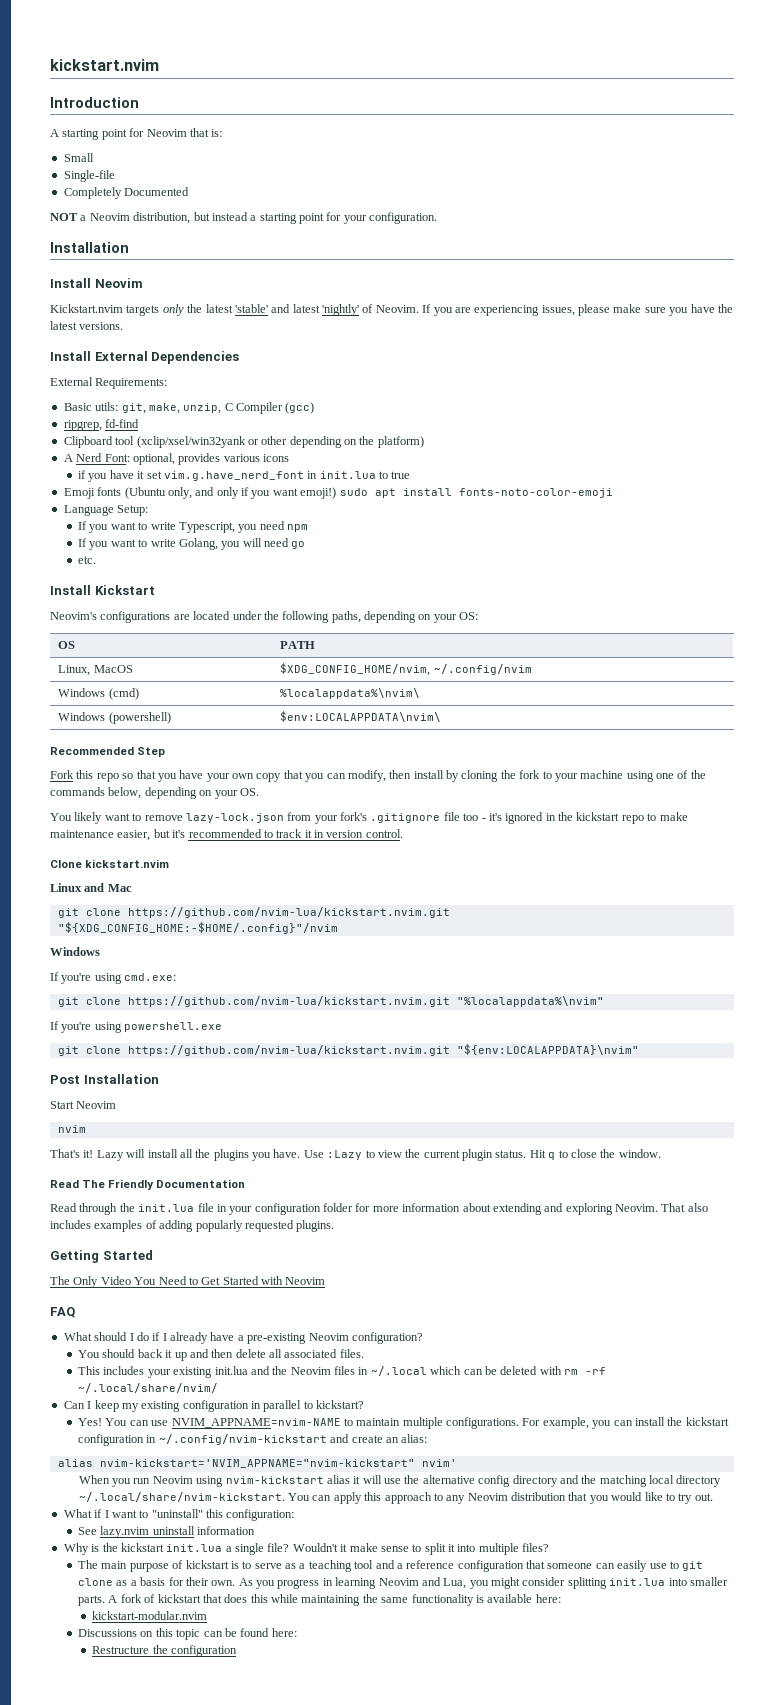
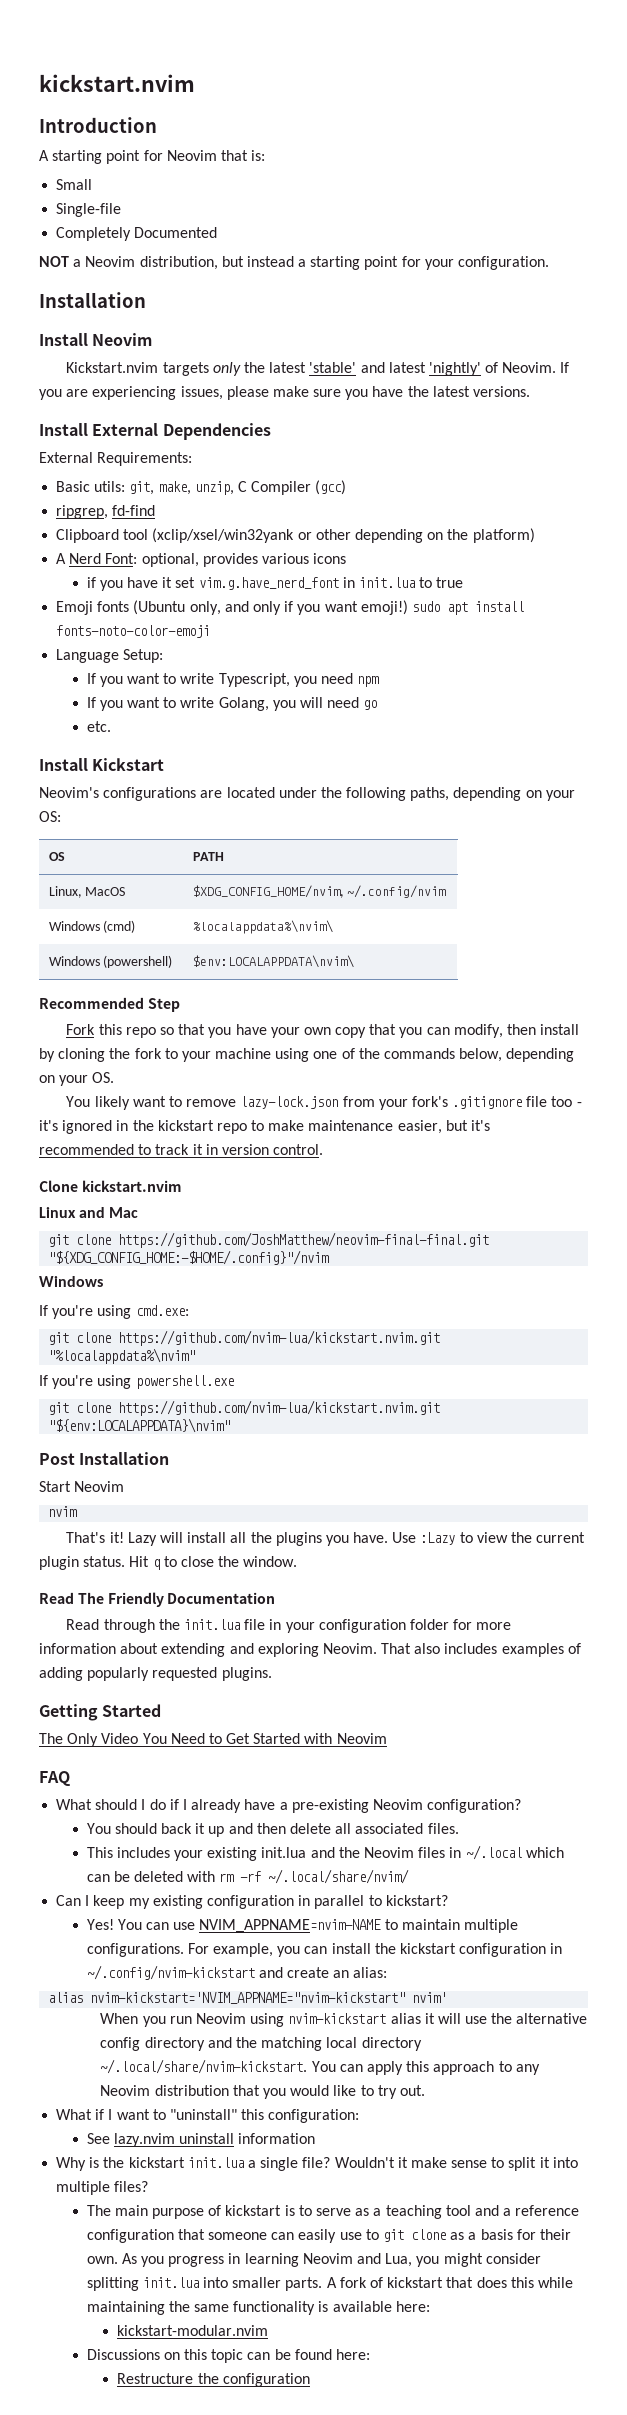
[127,907,450,918] https://github.com/nvim-lua/kickstart.nvim.git -> [118,1232,490,1248] https://github.com/JoshMatthew/neovim-final-final.git

